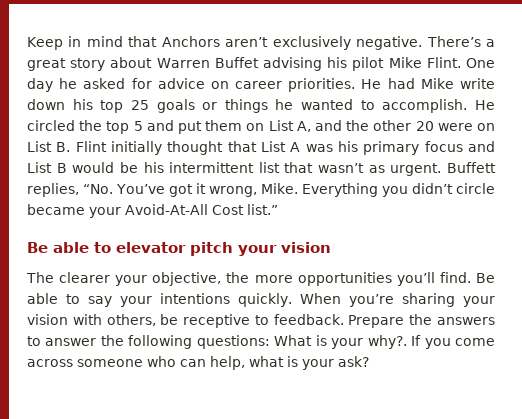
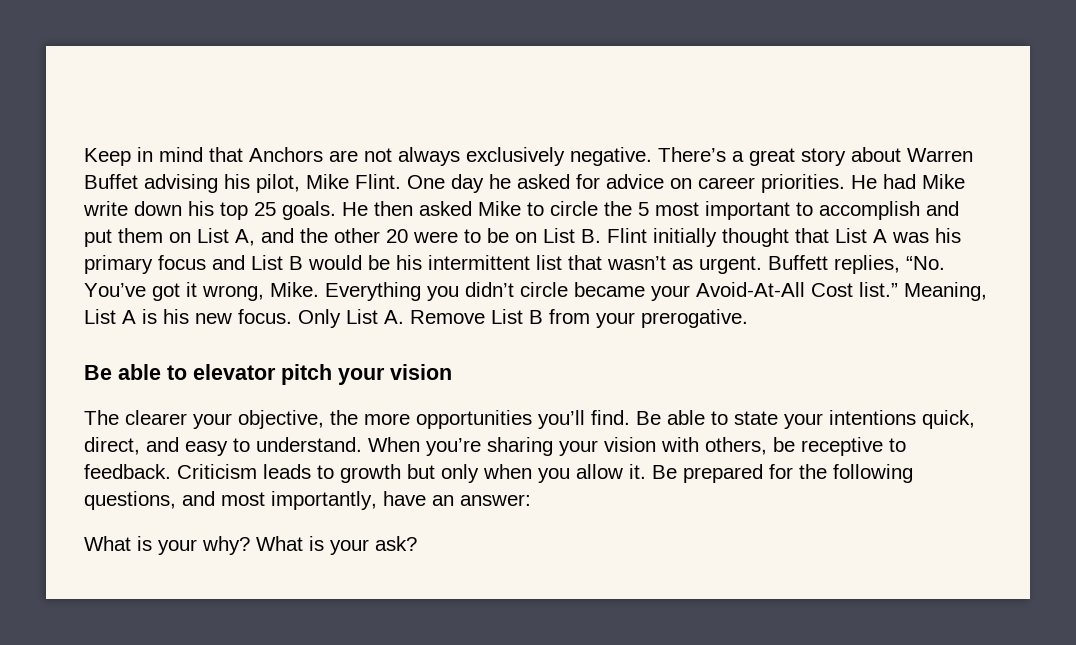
[225,37,269,47] aren’t -> [329,147,460,166] are not always
[352,57,385,71] pilot -> [256,174,300,193] pilot,
[156,99,495,113] [27,120,143,134] goals or things he wanted to accomplish. He circled the top 5 -> [282,201,920,220] goals. He then asked Mike to circle the 5 most important to accomplish
(473, 127) none -> [464,228,509,243] to be
(278, 209) none -> [904,282,987,301] [84,309,748,328] Meaning, List A is his new focus. Only List A. Remove List B from your prerogative.
[88,296,113,307] say -> [734,411,778,425] state
[238,293,293,307] quickly. -> [922,410,975,429] [84,437,362,456] quick, direct, and easy to understand.
[348,314,495,328] [27,335,495,349] [27,356,284,370] Prepare the answers to answer the following questions: What is your why?. If you come across someone who can help, what -> [177,464,913,483] [84,491,531,510] [84,536,303,555] Criticism leads to growth but only when you allow it. Be prepared for the following questions, and most importantly, have an answer: // What is your why? What

